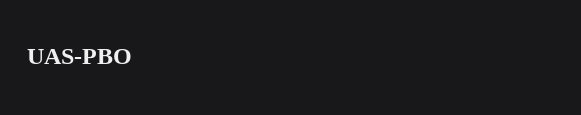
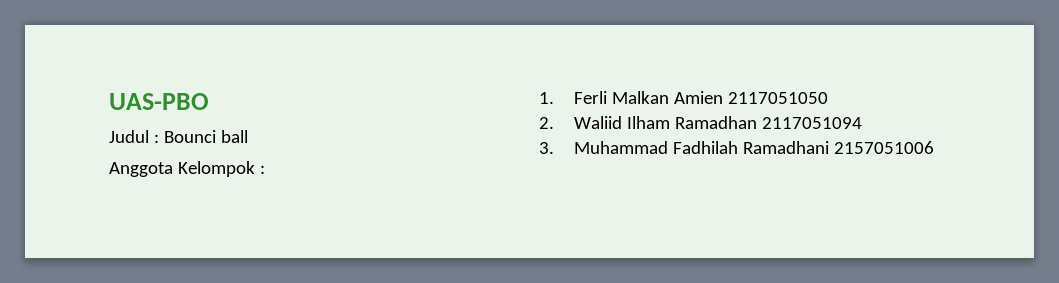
(132, 56) none -> [109,130,248,143] [109,161,265,177] [539,91,828,104] [539,116,862,129] [539,141,934,154] // Judul : Bounci ball // Anggota Kelompok : // 1. Ferli Malkan Amien 2117051050 // 2. Waliid Ilham Ramadhan 2117051094 // 3. Muhammad Fadhilah Ramadhani 2157051006

